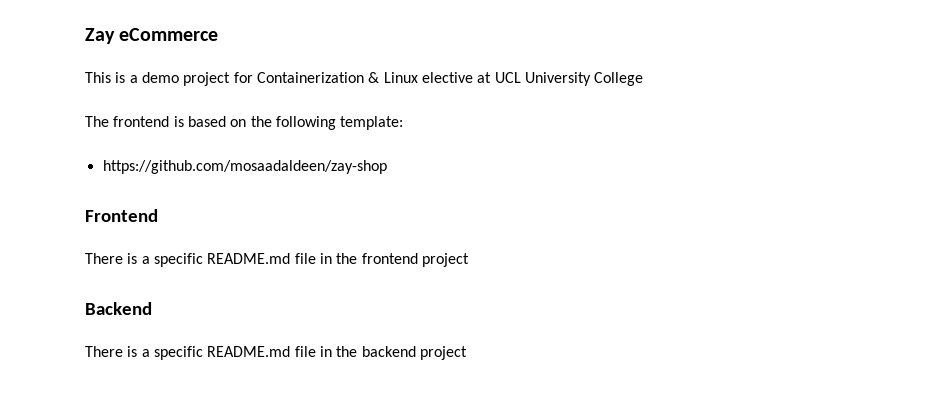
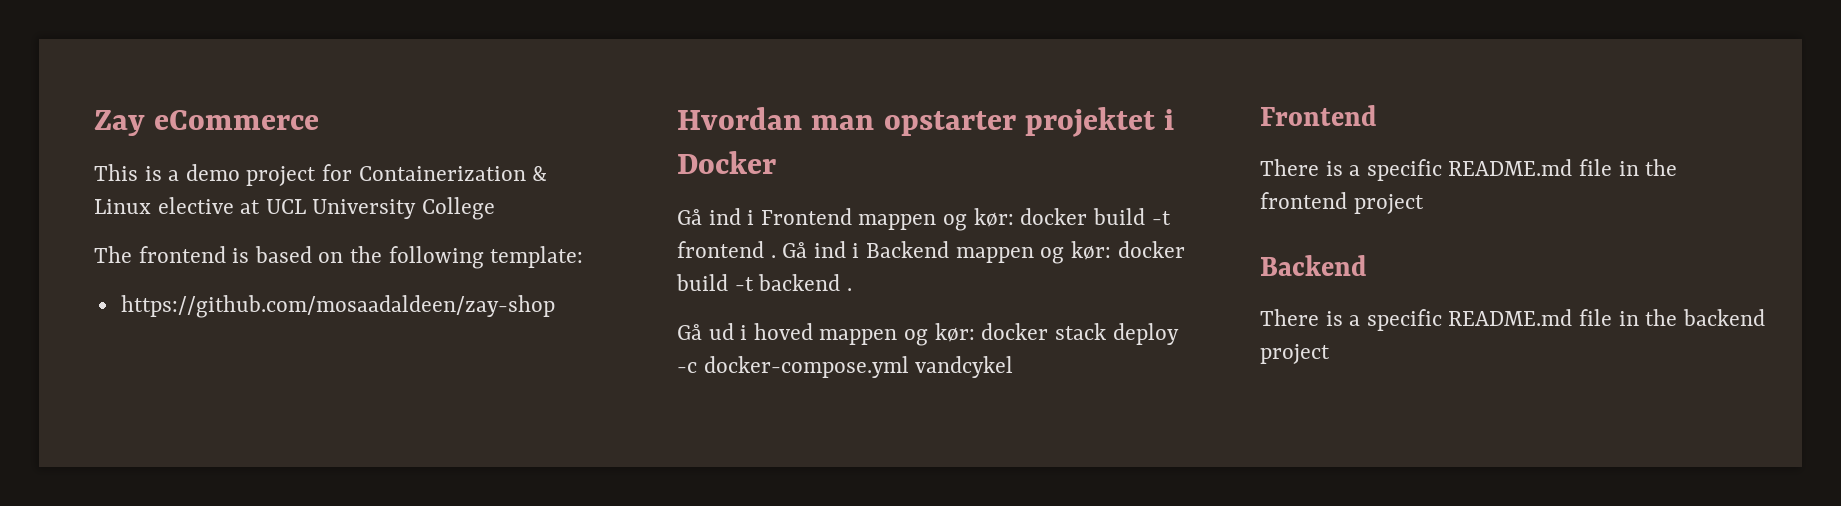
(387, 167) none -> [677,107,1175,137] [677,151,776,174] [677,208,1171,231] [677,241,1185,264] [676,274,852,291] [677,323,1179,346] [677,356,1014,378] // Hvordan man opstarter projektet i Docker // Gå ind i Frontend mappen og kør: docker build -t frontend . Gå ind i Backend mappen og kør: docker build -t backend . // Gå ud i hoved mappen og kør: docker stack deploy -c docker-compose.yml vandcykel

